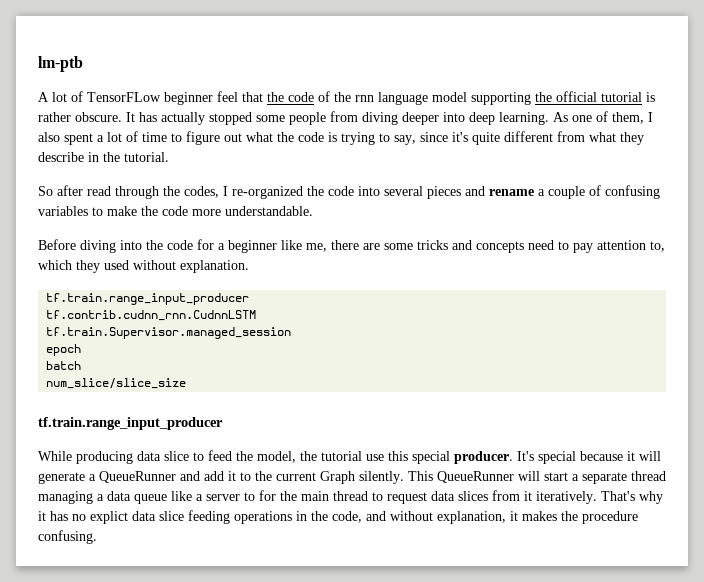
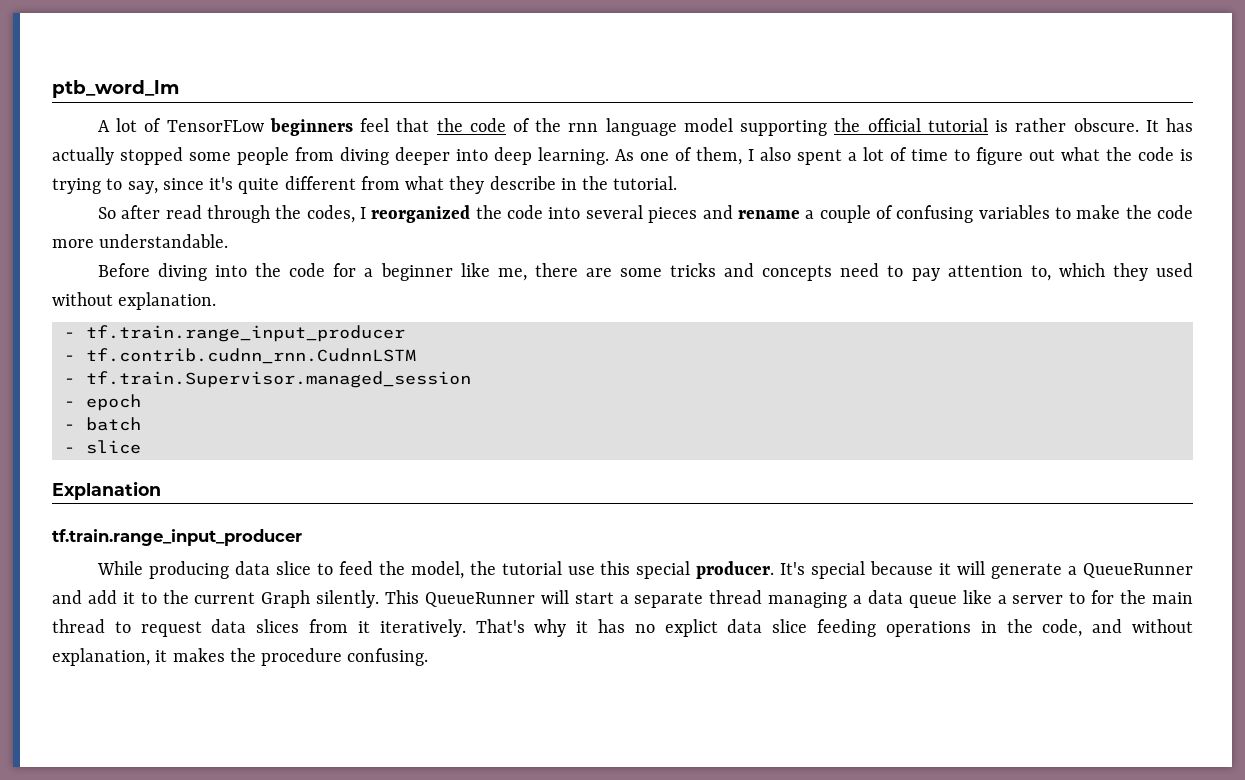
[38,56,83,72] lm-ptb -> [52,80,179,98] ptb_word_lm
[164,92,213,105] beginner -> [269,118,353,136] beginners
[232,186,303,199] re-organized -> [371,205,471,223] reorganized
[46,293,250,305] tf.train.range_input_producer // -> [63,325,405,342] [63,355,75,361] - tf.train.range_input_producer // -
(257, 315) none -> [63,378,75,384] -
(292, 333) none -> [63,401,75,407] -
(82, 350) none -> [63,424,75,430] -
[46,378,187,389] num_slice/slice_size -> [63,440,141,454] [52,481,161,500] - slice // Explanation

